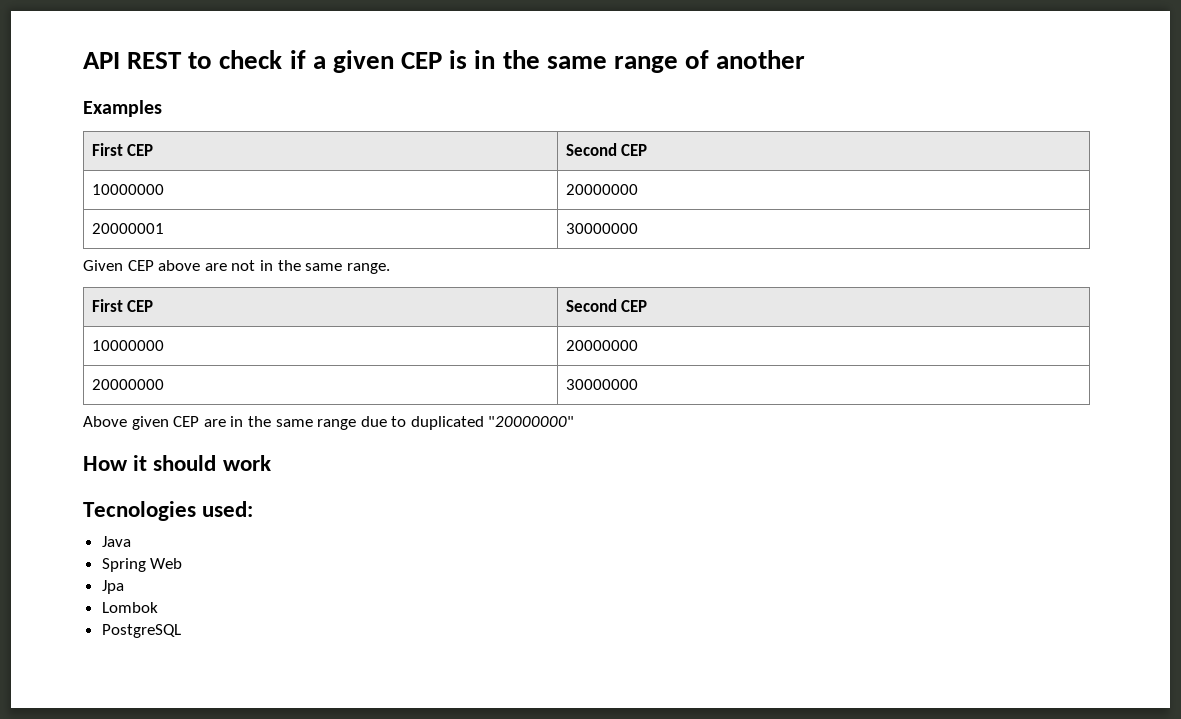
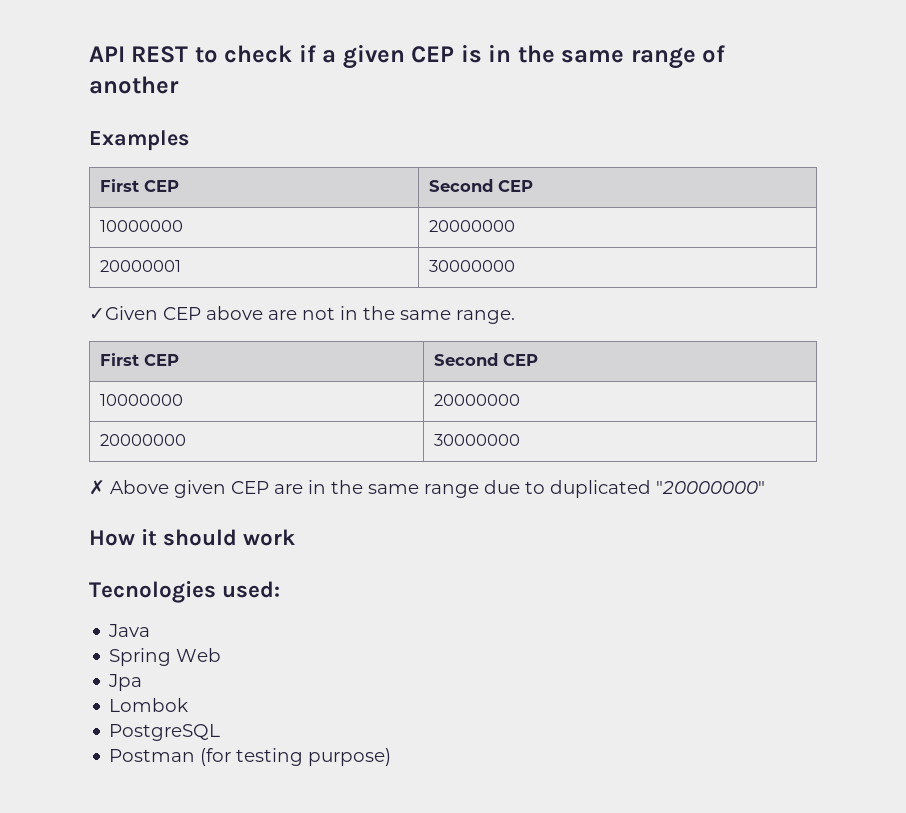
[83,260,123,271] Given -> [89,306,158,320] ✓Given
(638, 384) none -> [89,480,105,495] ✗
(181, 631) none -> [109,748,392,766] // Postman (for testing purpose)

